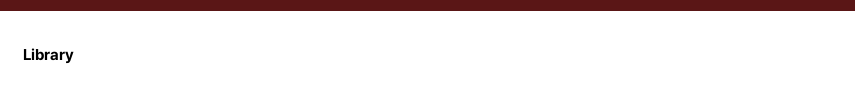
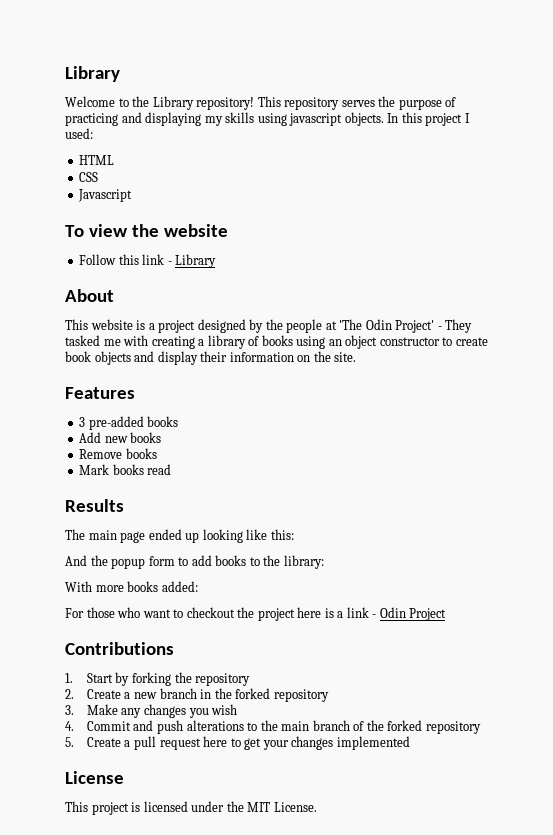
[23,48,74,64] Library -> [65,66,120,82] [65,96,457,110] [65,112,470,126] [65,128,93,139] [79,155,115,165] [79,172,99,182] [78,189,133,202] [65,224,229,237] [79,254,217,268] [65,289,114,302] [65,319,473,333] [65,335,488,349] [65,351,357,365] [65,387,135,399] [79,416,179,430] [79,432,162,443] [79,448,157,459] [79,464,172,475] [65,499,124,512] [65,529,294,543] [65,555,324,569] [65,581,198,592] [65,607,447,621] [65,642,174,655] [65,672,251,686] [65,688,329,702] [65,704,238,718] [65,720,481,734] [65,736,410,750] [65,771,124,784] [65,801,317,815] Library // Welcome to the Library repository! This repository serves the purpose of practicing and displaying my skills using javascript objects. In this project I used: // HTML // CSS // Javascript // To view the website // Follow this link - Library // About // This website is a project designed by the people at 'The Odin Project' - They tasked me with creating a library of books using an object constructor to create book objects and display their information on the site. // Features // 3 pre-added books // Add new books // Remove books // Mark books read // Results // The main page ended up looking like this: // And the popup form to add books to the library: // With more books added: // For those who want to checkout the project here is a link - Odin Project // Contributions // 1. Start by forking the repository // 2. Create a new branch in the forked repository // 3. Make any changes you wish // 4. Commit and push alterations to the main branch of the forked repository // 5. Create a pull request here to get your changes implemented // License // This project is licensed under the MIT License.

